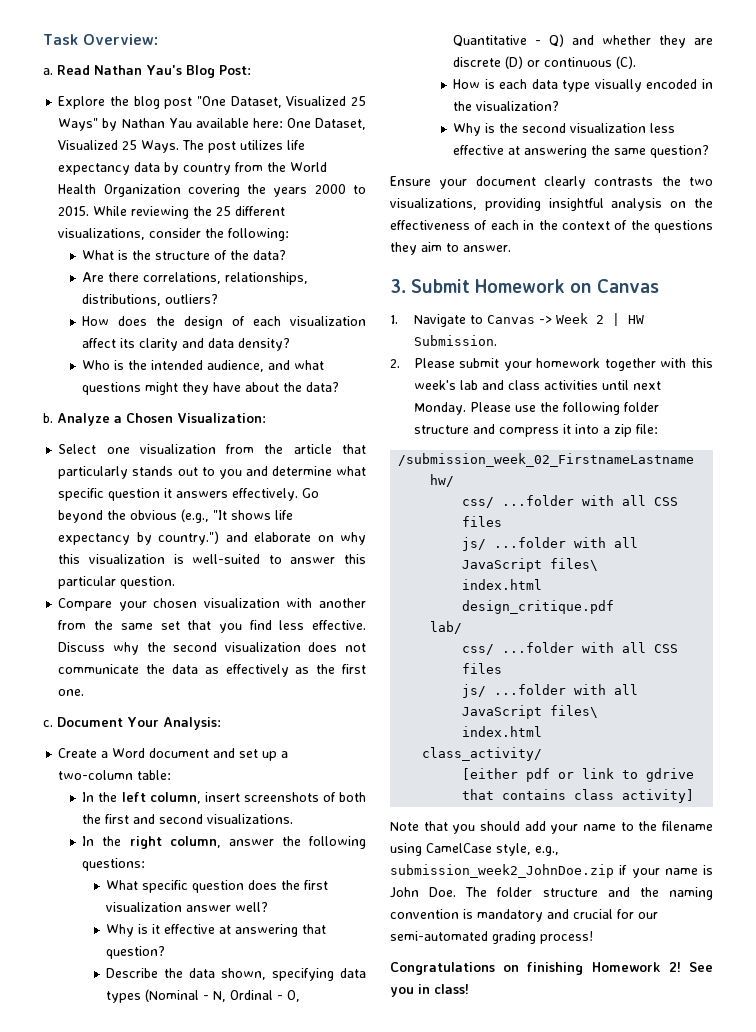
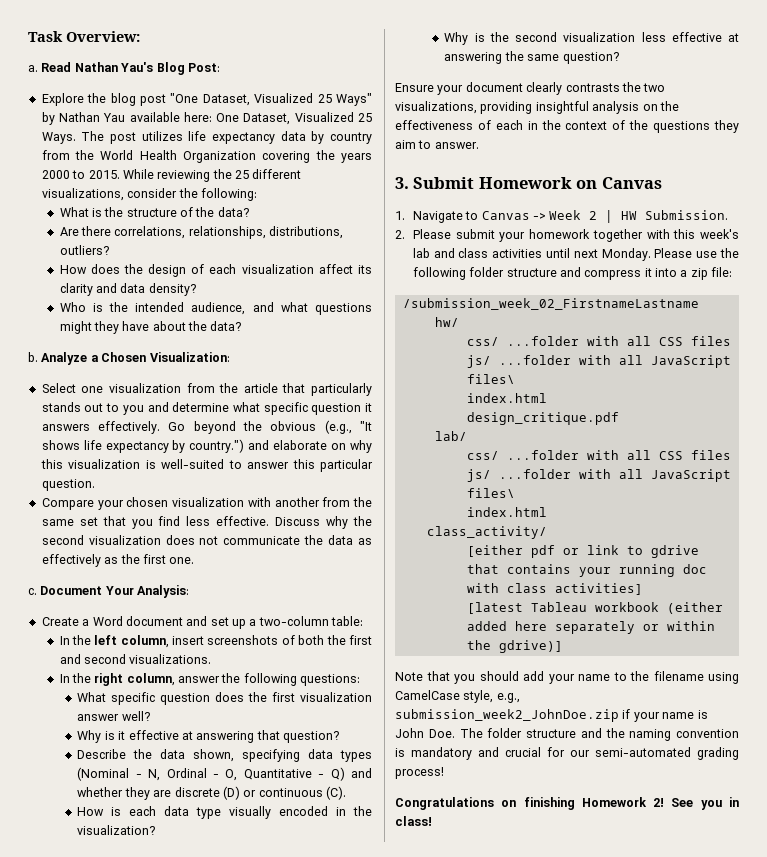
[574,789,695,803] class activity] -> [578,564,707,577] [466,583,643,595] [466,602,723,614] [466,621,715,634] [466,640,563,653] your running doc with class activities] // [latest Tableau workbook (either added here separately or within the gdrive)]

